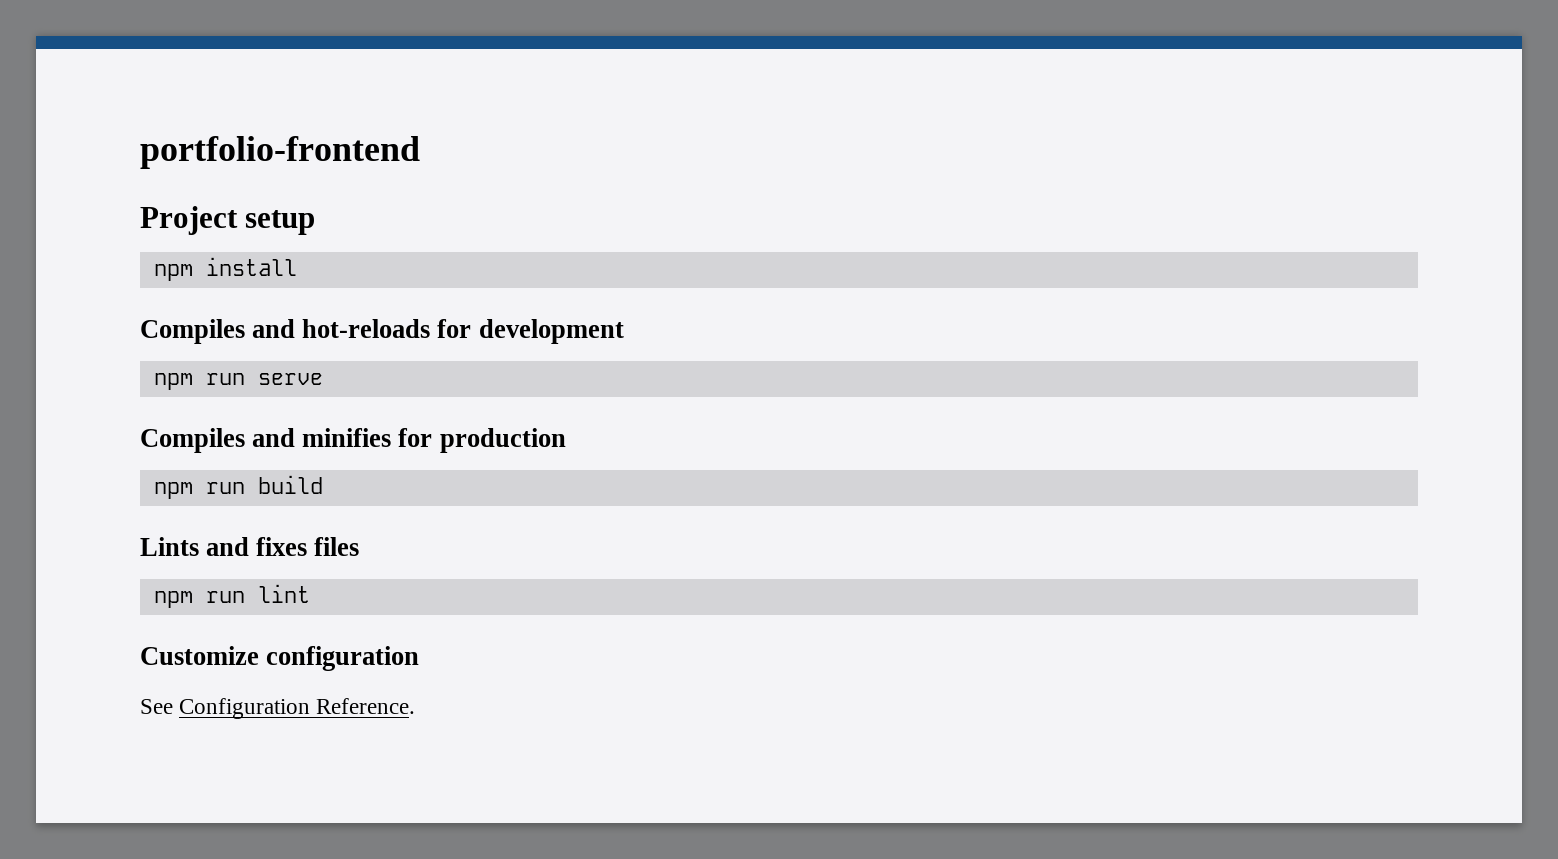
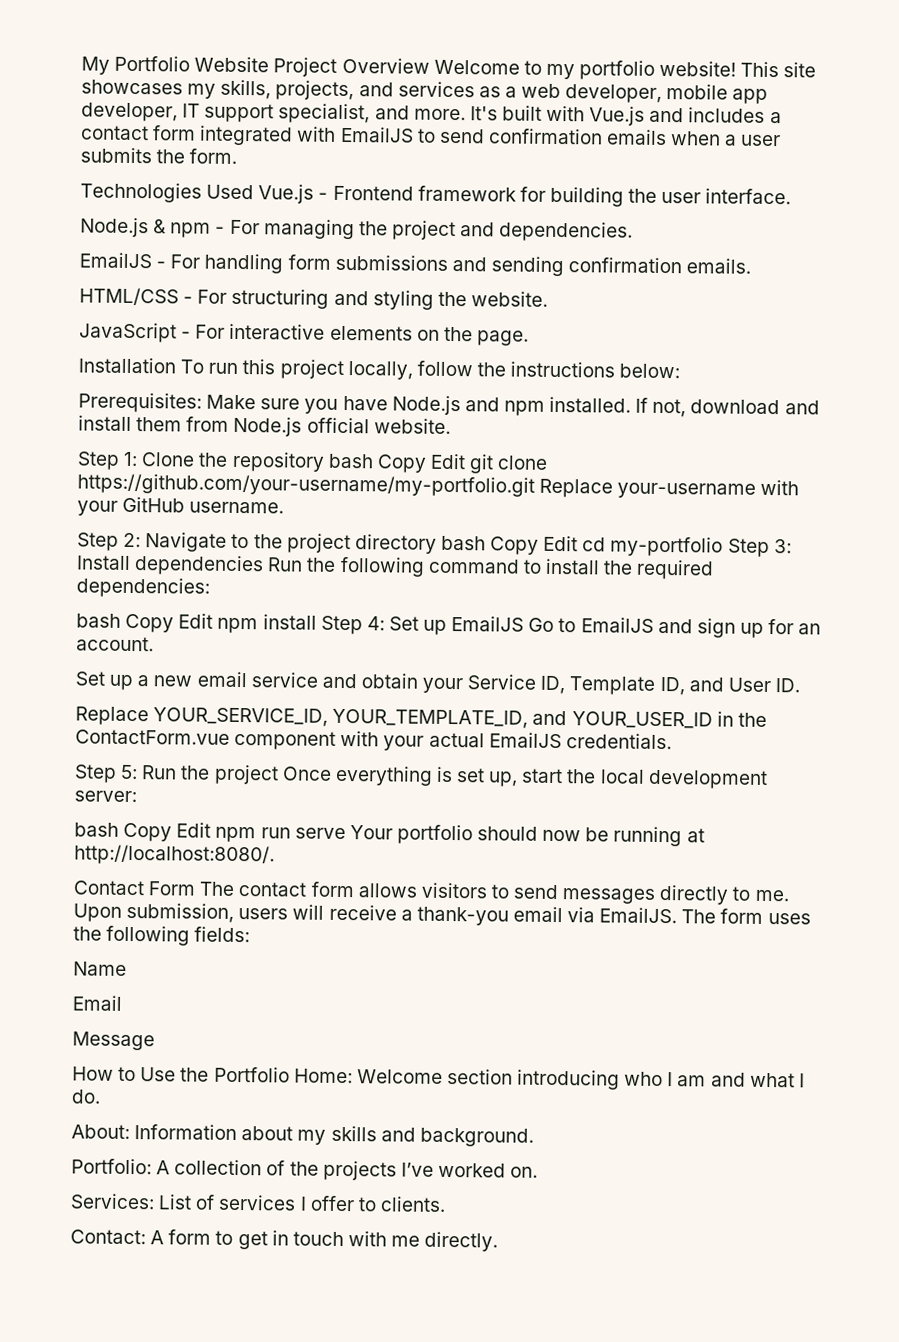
[140,136,420,169] [140,206,316,235] [153,257,297,281] [140,319,624,344] [153,373,323,390] [140,428,566,453] [153,475,323,499] [140,537,360,556] [153,584,310,608] [140,646,420,671] [140,698,416,719] portfolio-frontend // Project setup // npm install // Compiles and hot-reloads for development // npm run serve // Compiles and minifies for production // npm run build // Lints and fixes files // npm run lint // Customize configuration // See Configuration Reference. -> [81,55,817,80] [81,79,769,104] [81,102,782,126] [80,125,782,147] [80,147,238,164] [80,182,792,207] [80,217,634,242] [79,252,752,277] [79,287,548,310] [79,322,529,346] [78,357,681,380] [78,392,820,418] [78,415,451,437] [77,451,549,474] [77,473,800,499] [77,496,285,516] [77,532,792,558] [76,555,715,580] [76,577,210,598] [76,613,822,638] [76,636,154,652] [75,671,800,696] [75,706,767,729] [75,729,672,751] [74,764,768,789] [74,790,137,803] [74,822,705,847] [74,844,275,866] [73,880,789,905] [73,902,811,926] [73,925,251,946] [73,961,127,976] [72,995,122,1011] [72,1031,155,1051] [72,1066,805,1090] [71,1089,101,1104] [71,1124,534,1147] [71,1158,539,1181] [70,1193,446,1212] [70,1229,499,1252] My Portfolio Website Project Overview Welcome to my portfolio website! This site showcases my skills, projects, and services as a web developer, mobile app developer, IT support specialist, and more. It's built with Vue.js and includes a contact form integrated with EmailJS to send confirmation emails when a user submits the form. // Technologies Used Vue.js - Frontend framework for building the user interface. // Node.js & npm - For managing the project and dependencies. // EmailJS - For handling form submissions and sending confirmation emails. // HTML/CSS - For structuring and styling the website. // JavaScript - For interactive elements on the page. // Installation To run this project locally, follow the instructions below: // Prerequisites: Make sure you have Node.js and npm installed. If not, download and install them from Node.js official website. // Step 1: Clone the repository bash Copy Edit git clone https://github.com/your-username/my-portfolio.git Replace your-username with your GitHub username. // Step 2: Navigate to the project directory bash Copy Edit cd my-portfolio Step 3: Install dependencies Run the following command to install the required dependencies: // bash Copy Edit npm install Step 4: Set up EmailJS Go to EmailJS and sign up for an account. // Set up a new email service and obtain your Service ID, Template ID, and User ID. // Replace YOUR_SERVICE_ID, YOUR_TEMPLATE_ID, and YOUR_USER_ID in the ContactForm.vue component with your actual EmailJS credentials. // Step 5: Run the project Once everything is set up, start the local development server: // bash Copy Edit npm run serve Your portfolio should now be running at http://localhost:8080/. // Contact Form The contact form allows visitors to send messages directly to me. Upon submission, users will receive a thank-you email via EmailJS. The form uses the following fields: // Name // Email // Message // How to Use the Portfolio Home: Welcome section introducing who I am and what I do. // About: Information about my skills and background. // Portfolio: A collection of the projects I’ve worked on. // Services: List of services I offer to clients. // Contact: A form to get in touch with me directly.

